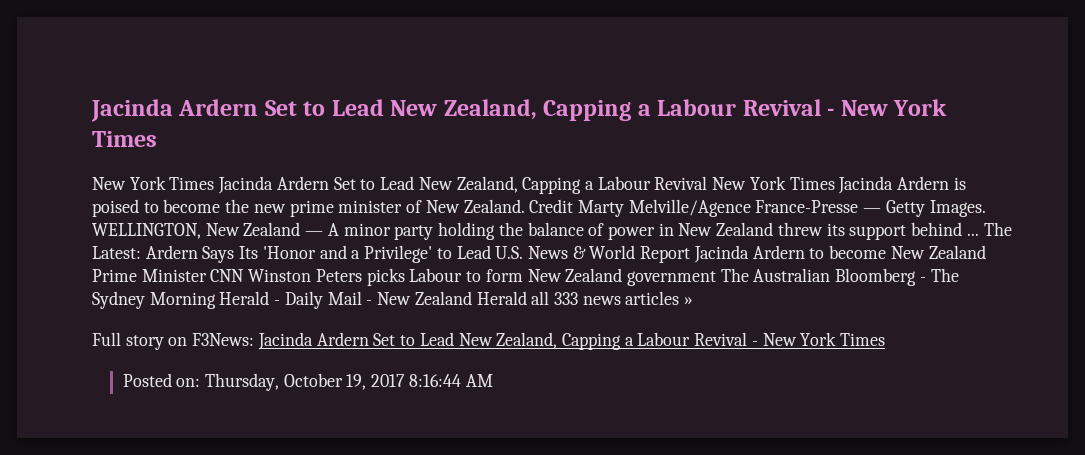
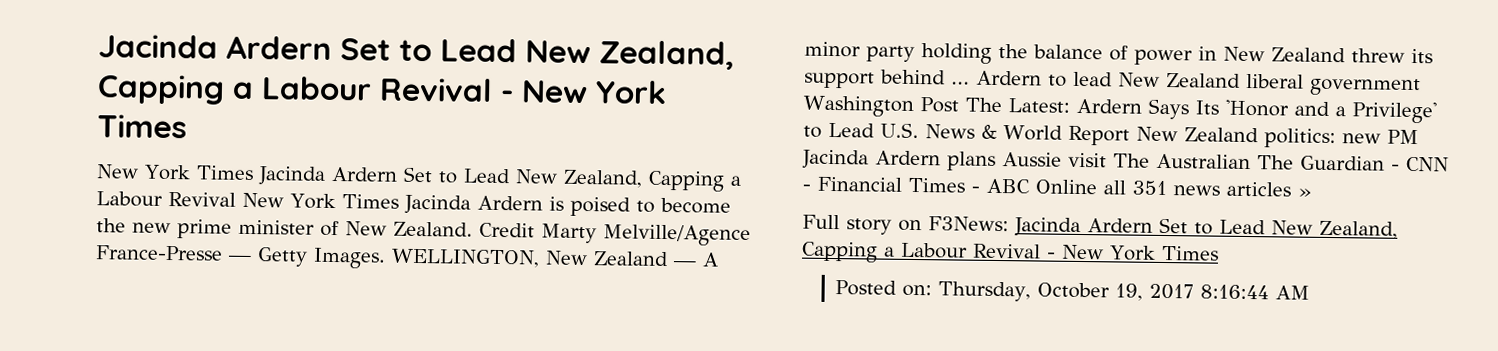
(979, 234) none -> [976,70,1421,97] [803,95,959,117] Ardern to lead New Zealand liberal government Washington Post
[693,245,986,263] [92,268,959,286] [92,291,578,309] Jacinda Ardern to become New Zealand Prime Minister CNN Winston Peters picks Labour to form New Zealand government The Australian Bloomberg - The Sydney Morning Herald - Daily Mail - New Zealand Herald all 333 -> [1135,126,1419,149] [802,149,1449,172] [802,176,1167,196] New Zealand politics: new PM Jacinda Ardern plans Aussie visit The Australian The Guardian - CNN - Financial Times - ABC Online all 351

